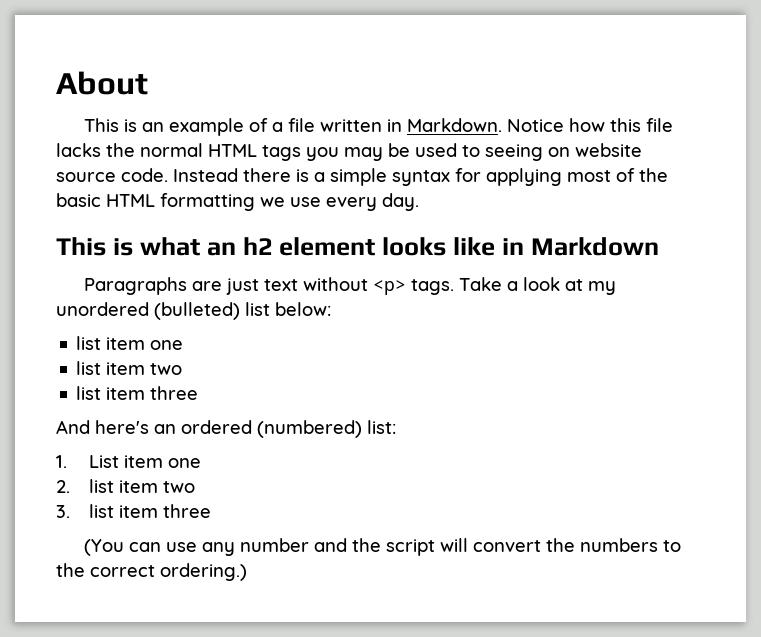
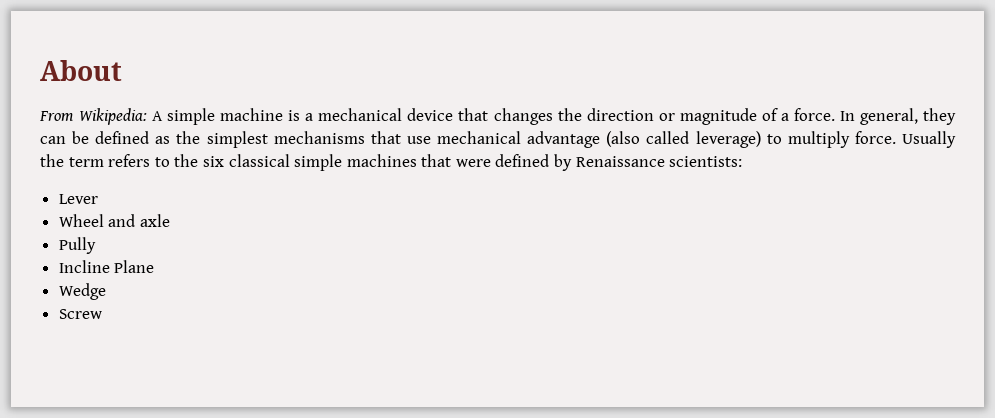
[84,118,674,136] [56,143,642,161] [56,168,668,186] [56,193,419,211] [56,237,659,256] [84,277,617,295] [56,302,331,320] [76,336,184,350] [76,361,183,375] [76,386,199,400] [56,420,396,438] [56,455,202,468] [56,479,196,493] [56,504,212,518] [84,538,682,556] [56,563,247,581] This is an example of a file written in Markdown. Notice how this file lacks the normal HTML tags you may be used to seeing on website source code. Instead there is a simple syntax for applying most of the basic HTML formatting we use every day. // This is what an h2 element looks like in Markdown // Paragraphs are just text without <p> tags. Take a look at my unordered (bulleted) list below: // list item one // list item two // list item three // And here's an ordered (numbered) list: // 1. List item one // 2. list item two // 3. list item three // (You can use any number and the script will convert the numbers to the correct ordering.) -> [39,108,956,125] [40,131,957,148] [40,154,743,171] [58,194,98,204] [58,214,170,227] [58,237,96,254] [58,260,155,273] [58,283,106,300] [58,309,102,319] From Wikipedia: A simple machine is a mechanical device that changes the direction or magnitude of a force. In general, they can be defined as the simplest mechanisms that use mechanical advantage (also called leverage) to multiply force. Usually the term refers to the six classical simple machines that were defined by Renaissance scientists: // Lever // Wheel and axle // Pully // Incline Plane // Wedge // Screw

